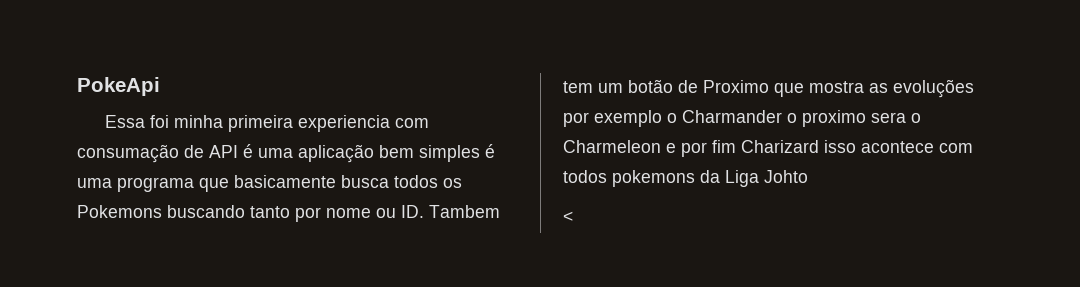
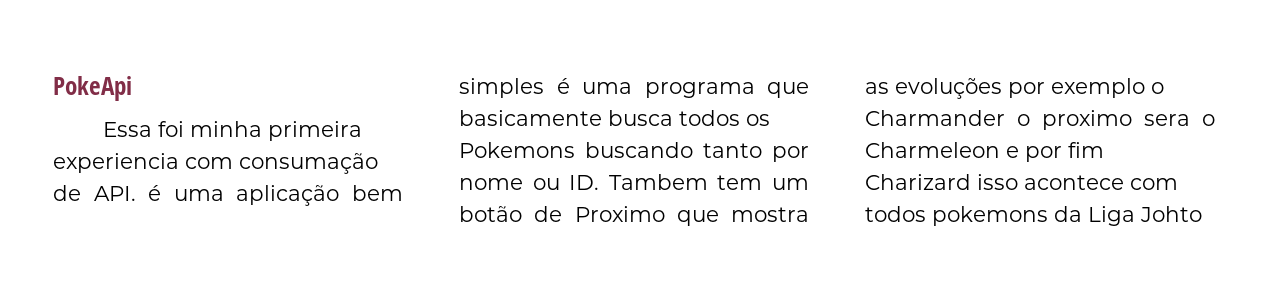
[209,145,238,158] API -> [93,186,136,201] API.
[563,211,573,222] // < -> (1202, 214) none

